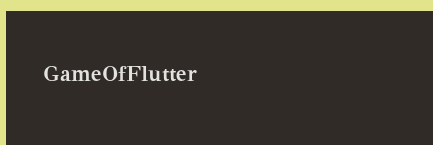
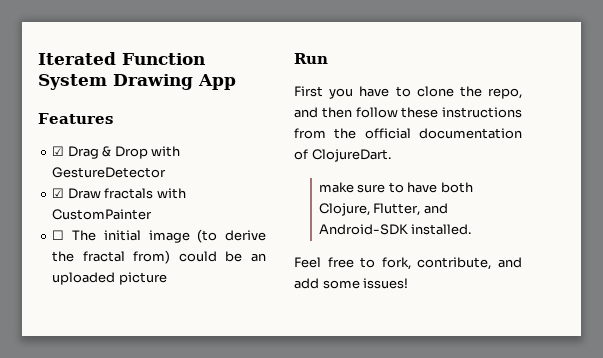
[43,65,197,82] GameOfFlutter -> [38,52,205,65] [38,74,236,90] [38,113,113,124] [52,146,181,159] [52,167,167,178] [52,188,186,199] [52,209,153,220] [52,229,266,243] [52,250,266,264] [52,272,167,285] [294,53,328,64] [294,86,522,99] [294,107,522,118] [294,128,522,139] [294,149,391,162] [318,182,473,193] [318,203,448,216] [318,224,472,235] [294,257,522,270] [294,278,409,289] Iterated Function System Drawing App // Features // ☑ Drag & Drop with GestureDetector // ☑ Draw fractals with CustomPainter // ☐ The initial image (to derive the fractal from) could be an uploaded picture // Run // First you have to clone the repo, and then follow these instructions from the official documentation of ClojureDart. // make sure to have both Clojure, Flutter, and Android-SDK installed. // Feel free to fork, contribute, and add some issues!

